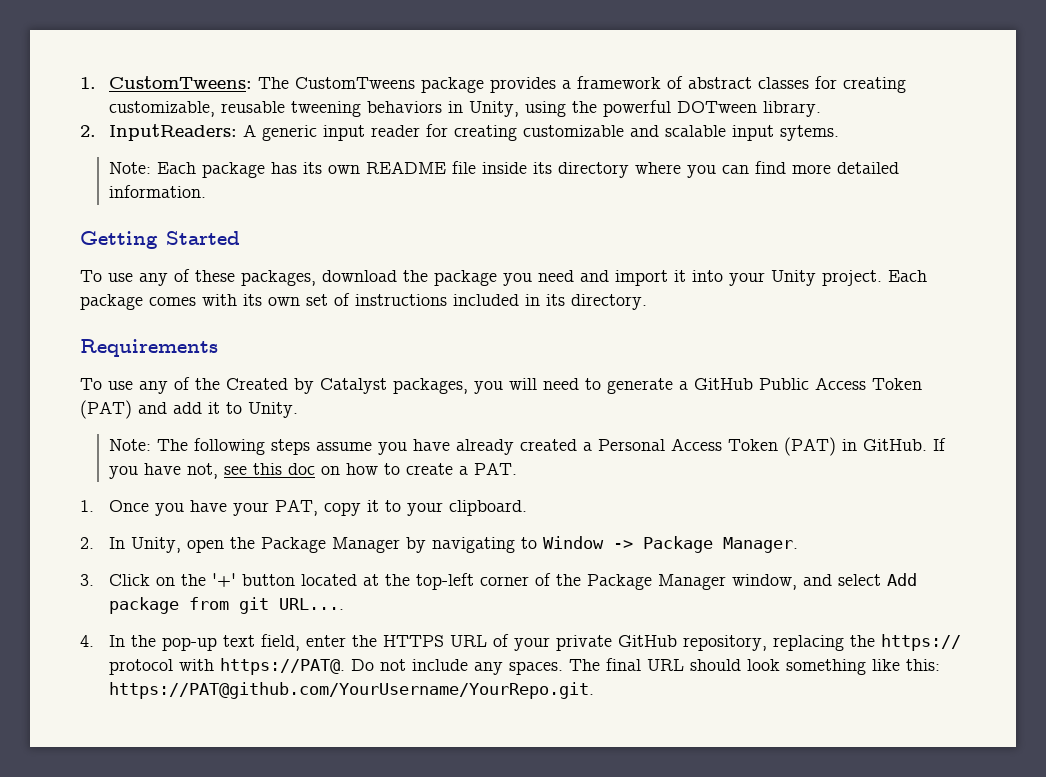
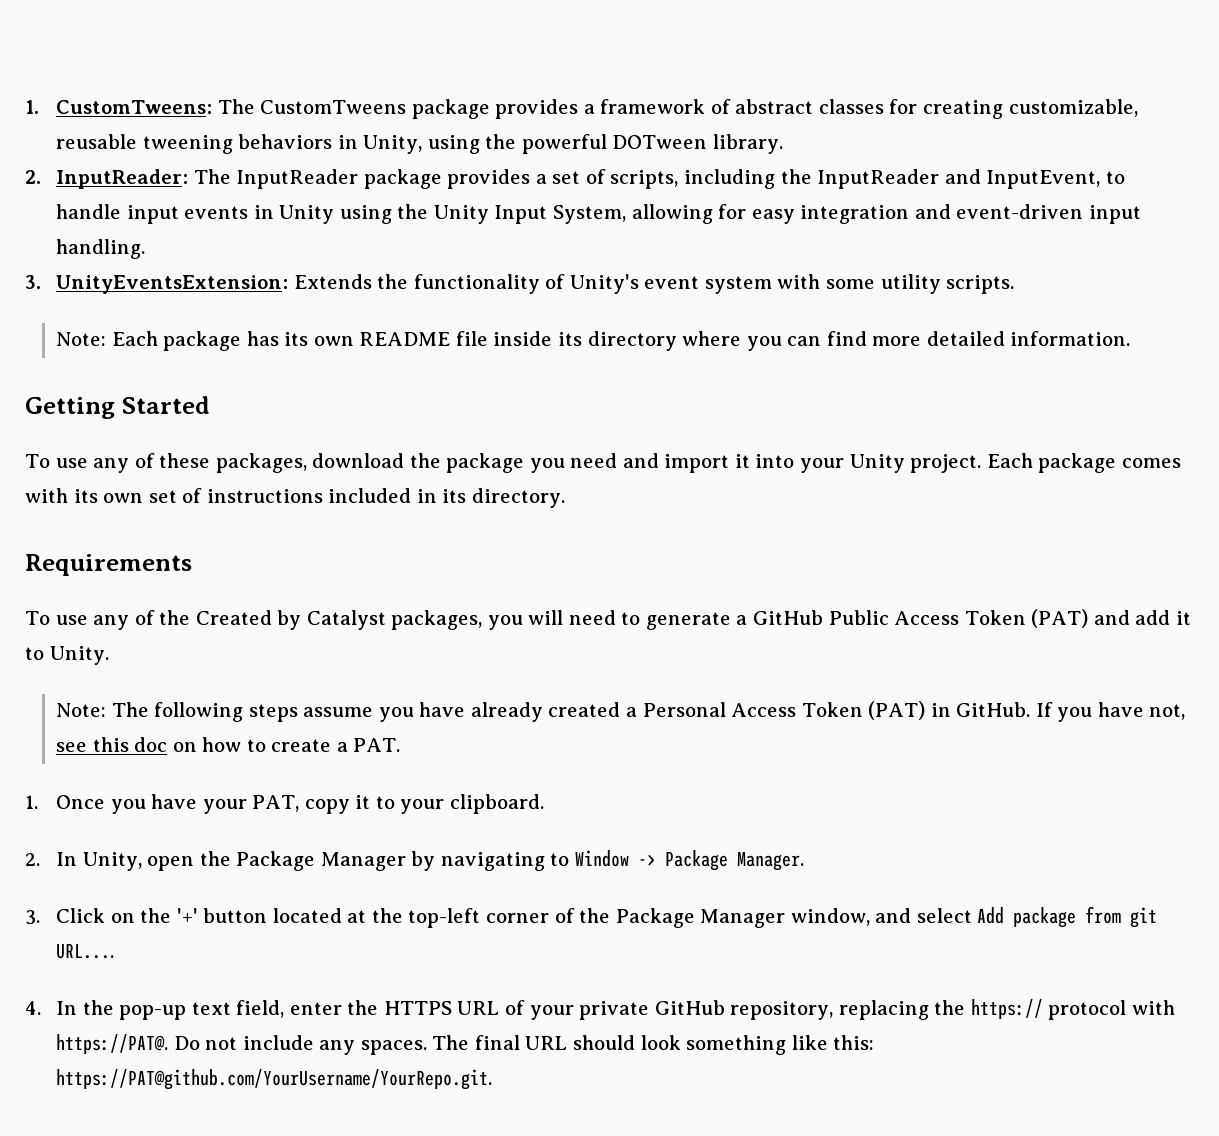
[108,124,839,141] InputReaders: A generic input reader for creating customizable and scalable input sytems. -> [56,169,1125,189] [56,204,1141,224] [56,239,146,259] [25,274,1015,294] InputReader: The InputReader package provides a set of scripts, including the InputReader and InputEvent, to handle input events in Unity using the Unity Input System, allowing for easy integration and event-driven input handling. // 3. UnityEventsExtension: Extends the functionality of Unity's event system with some utility scripts.

